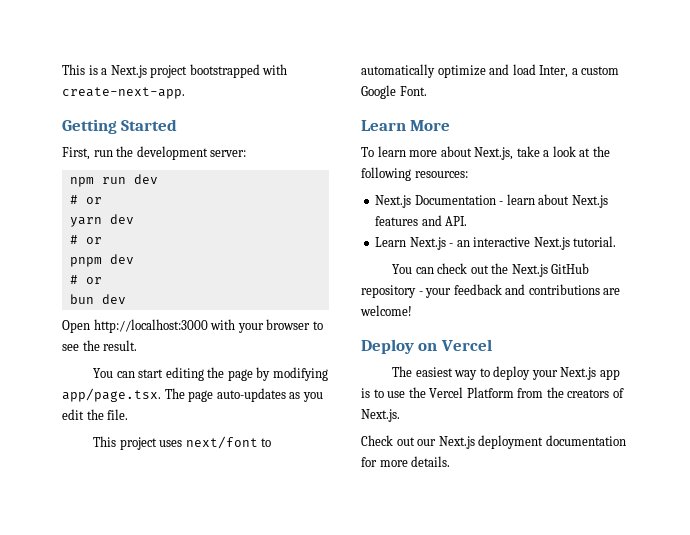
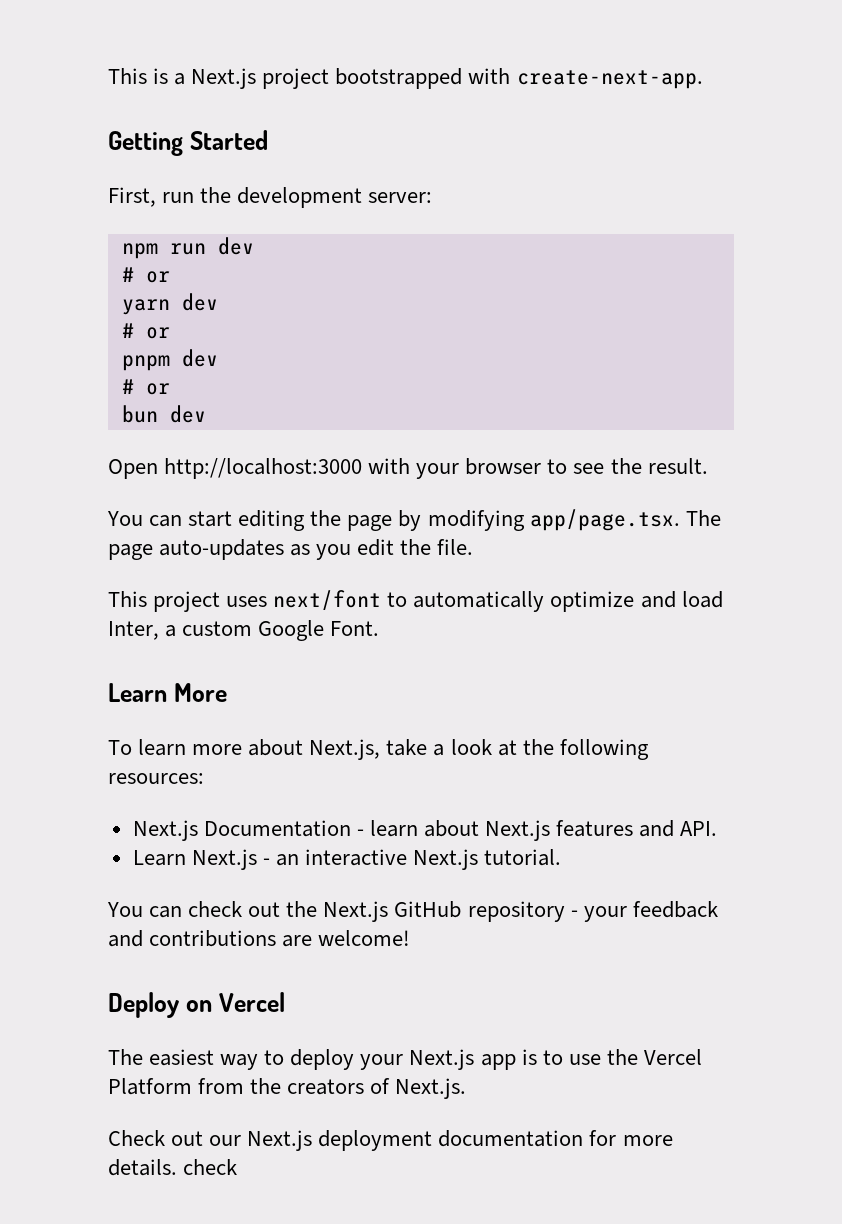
(451, 461) none -> [183,1159,238,1175] check

